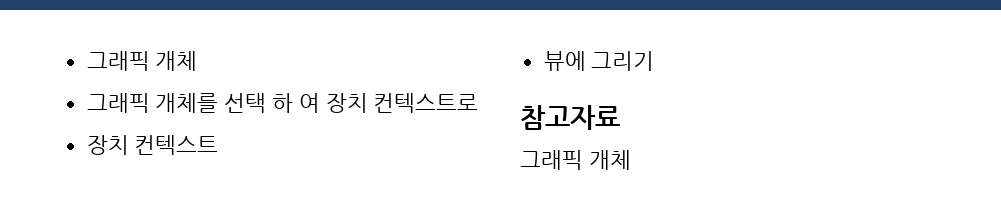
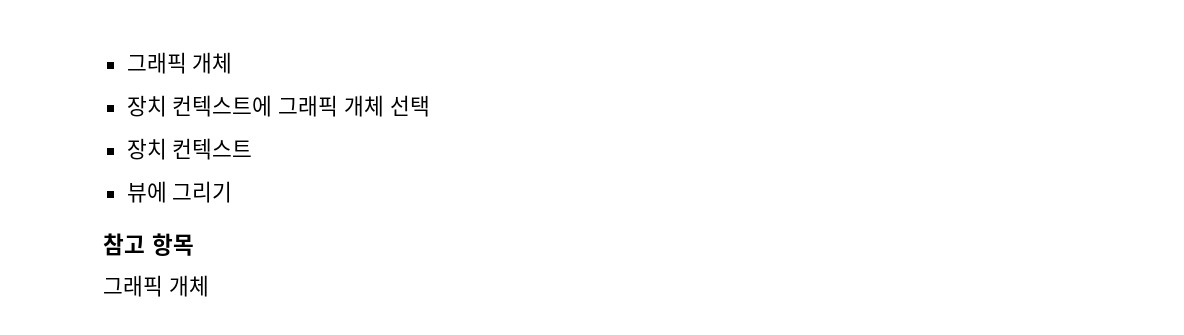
[86,93,479,113] 그래픽 개체를 선택 하 여 장치 컨텍스트로 -> [126,95,430,117] 장치 컨텍스트에 그래픽 개체 선택
[520,105,620,130] 참고자료 -> [103,233,194,256] 참고 항목

